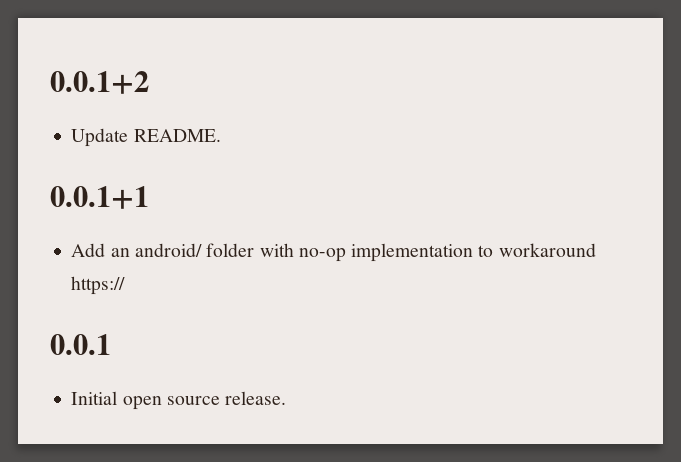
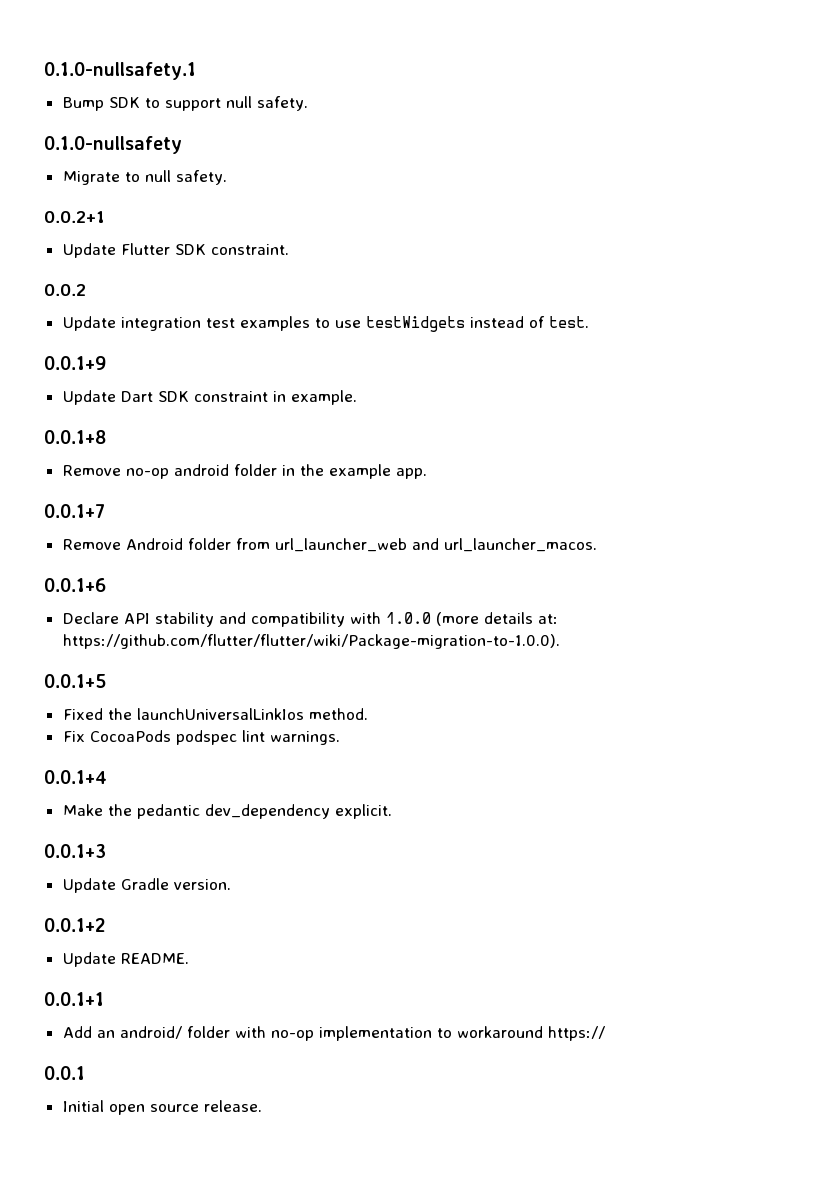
(50, 82) none -> [44,62,196,80] [62,96,308,111] [44,136,182,154] [62,170,227,185] [44,211,105,223] [62,243,289,258] [44,284,86,296] [62,316,589,332] [44,356,106,370] [62,390,357,405] [44,430,106,444] [62,464,427,479] [44,504,105,518] [62,538,597,552] [44,578,106,592] [62,612,558,627] [62,634,560,649] [44,674,106,688] [62,708,368,720] [62,730,340,745] [44,770,107,784] [62,804,392,819] [44,844,106,858] [62,878,231,893] 0.1.0-nullsafety.1 // Bump SDK to support null safety. // 0.1.0-nullsafety // Migrate to null safety. // 0.0.2+1 // Update Flutter SDK constraint. // 0.0.2 // Update integration test examples to use testWidgets instead of test. // 0.0.1+9 // Update Dart SDK constraint in example. // 0.0.1+8 // Remove no-op android folder in the example app. // 0.0.1+7 // Remove Android folder from url_launcher_web and url_launcher_macos. // 0.0.1+6 // Declare API stability and compatibility with 1.0.0 (more details at: https://github.com/flutter/flutter/wiki/Package-migration-to-1.0.0). // 0.0.1+5 // Fixed the launchUniversalLinkIos method. // Fix CocoaPods podspec lint warnings. // 0.0.1+4 // Make the pedantic dev_dependency explicit. // 0.0.1+3 // Update Gradle version. //

